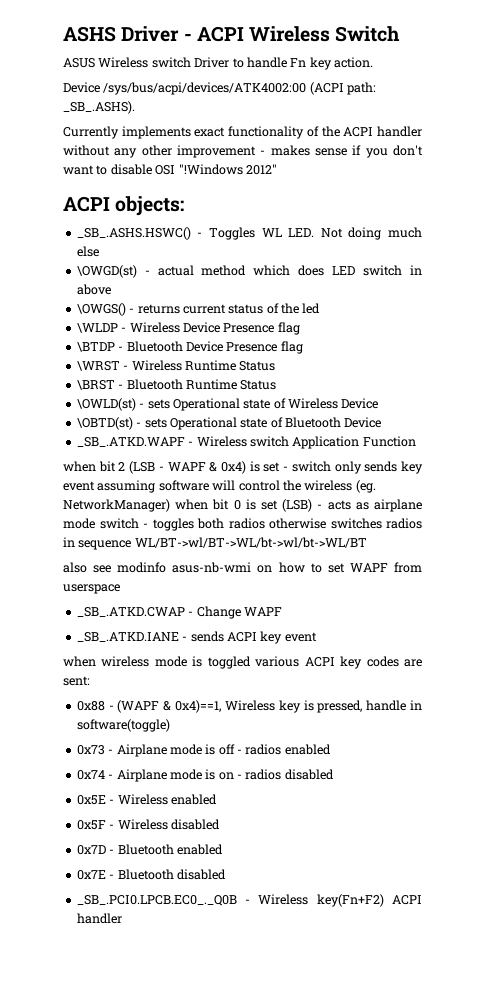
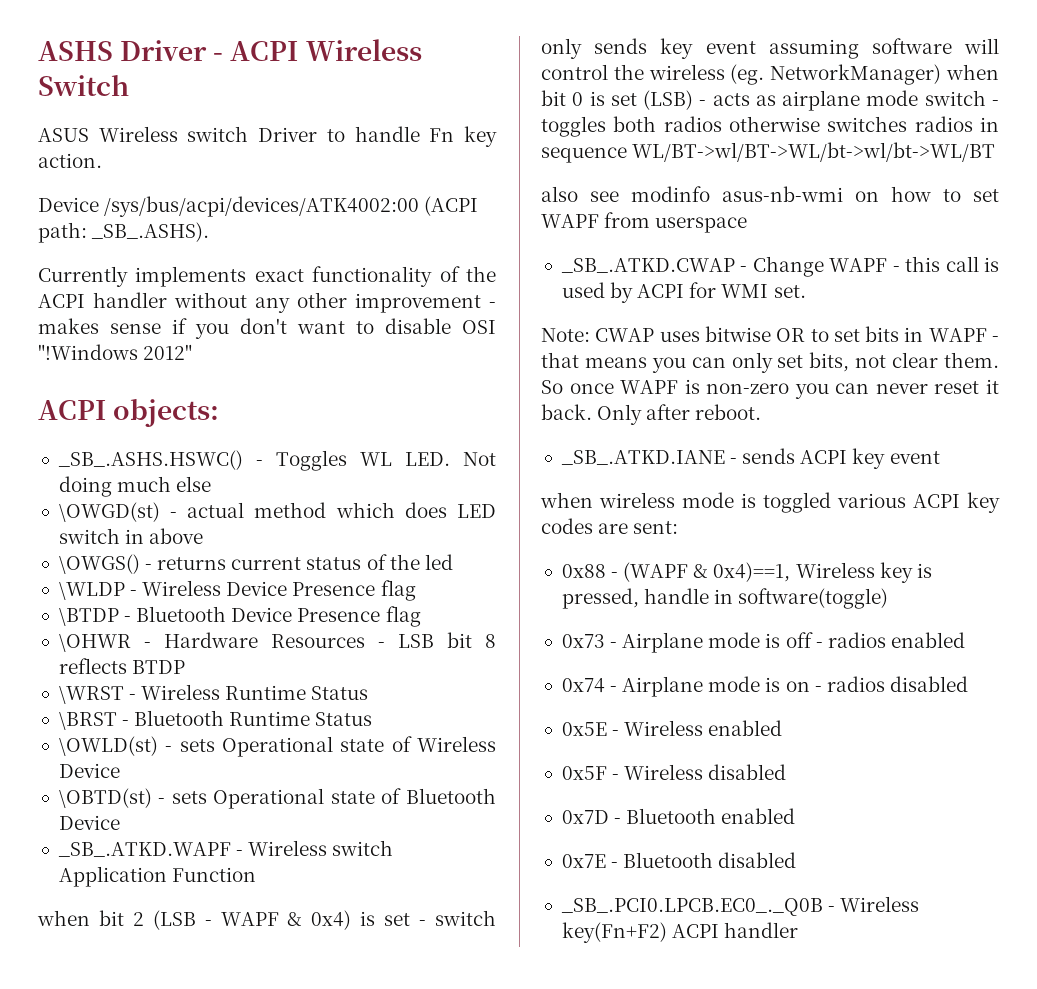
(303, 347) none -> [58,632,497,652] [58,658,186,674] // \OHWR - Hardware Resources - LSB bit 8 reflects BTDP
(282, 611) none -> [892,256,999,272] [561,282,806,303] [541,326,1000,342] [541,352,1000,373] [541,379,999,399] [541,404,762,425] - this call is used by ACPI for WMI set. // Note: CWAP uses bitwise OR to set bits in WAPF - that means you can only set bits, not clear them. So once WAPF is non-zero you can never reset it back. Only after reboot.

